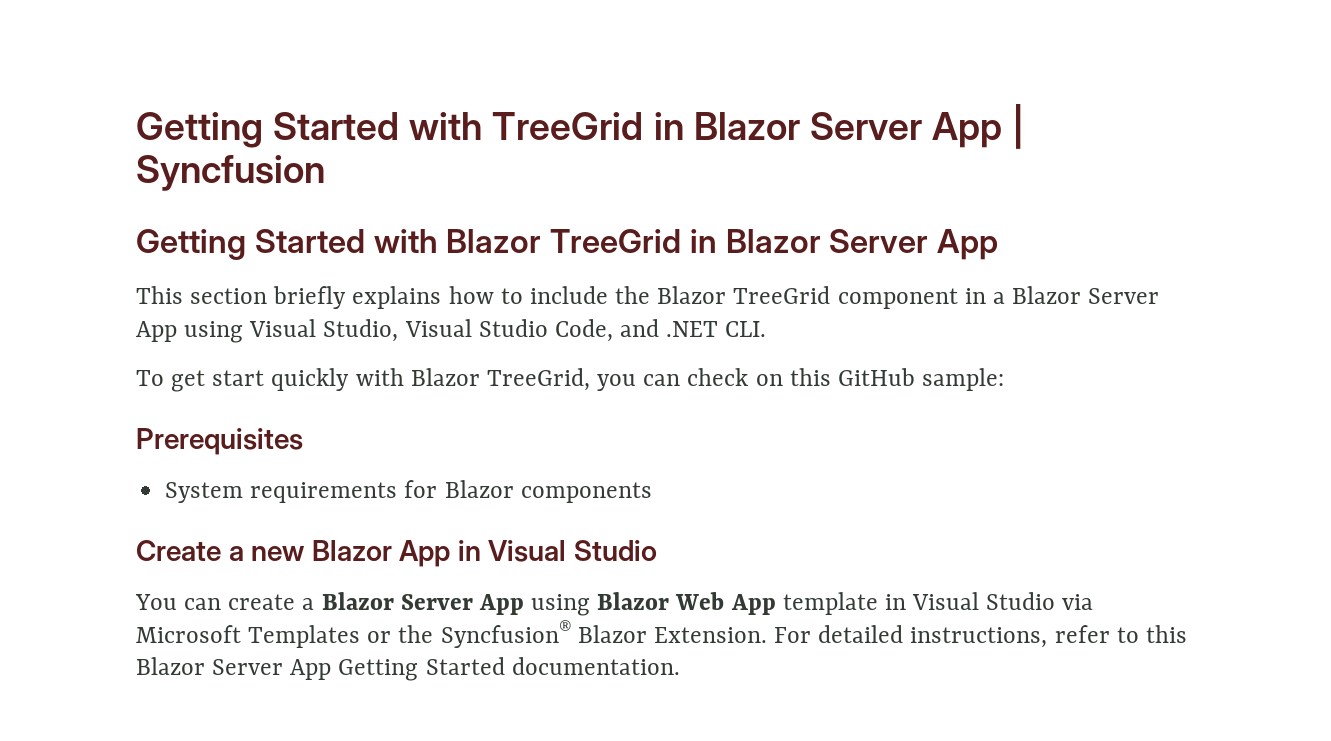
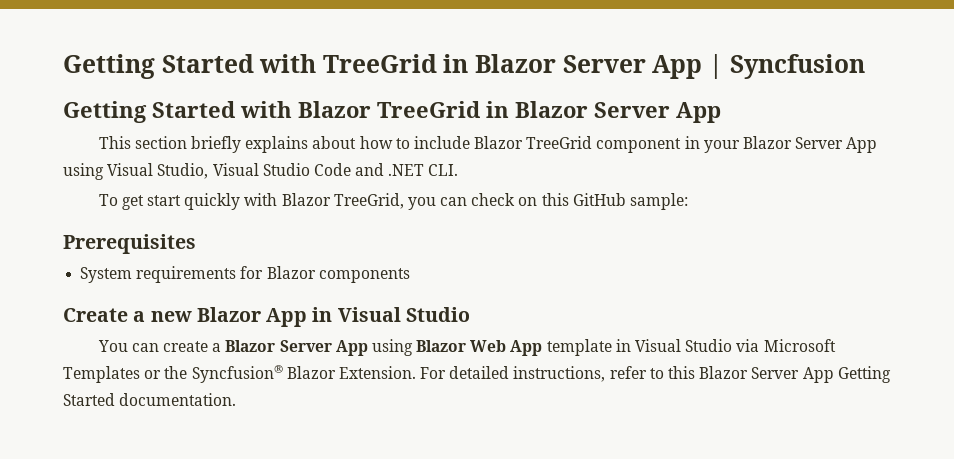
(442, 297) none -> [312,136,357,149] about
[615,286,651,304] the -> (470, 142) none
[992,292,1005,304] a -> [703,140,740,153] your
[554,319,613,342] Code, -> [313,163,351,176] Code

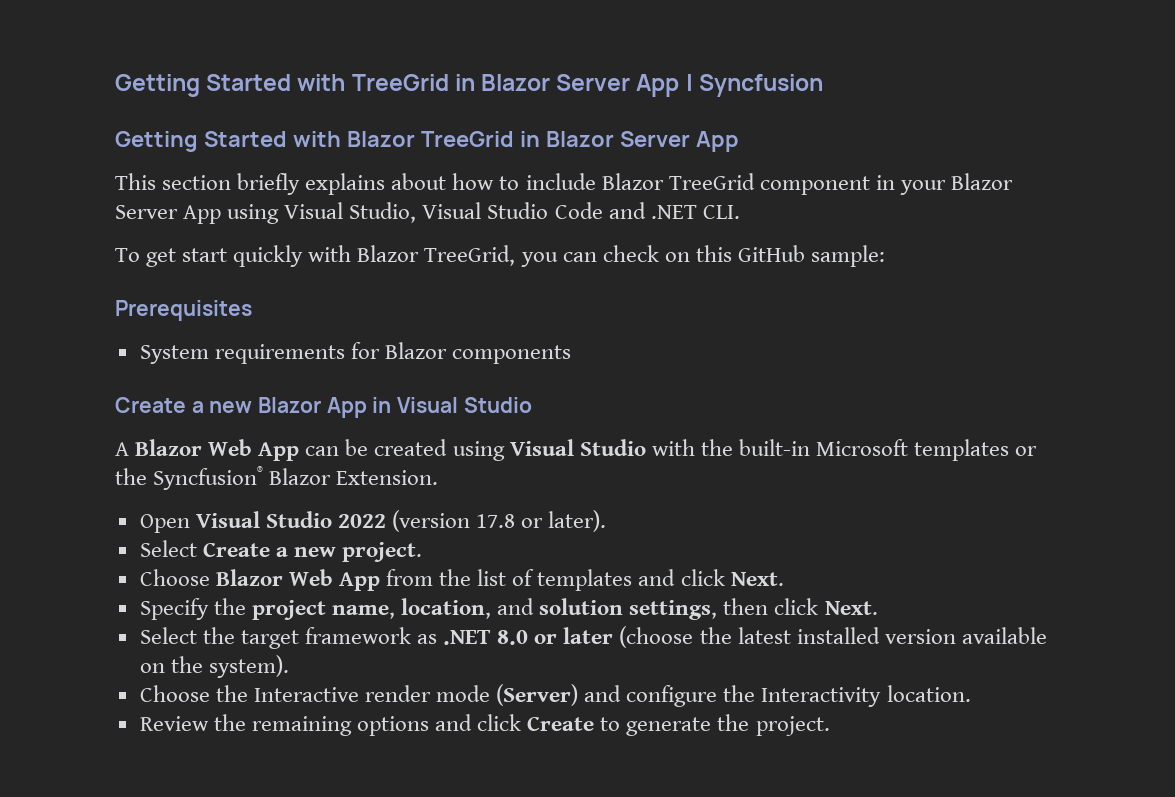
[97,339,836,356] [63,366,140,383] You can create a Blazor Server App using Blazor Web App template in Visual Studio via Microsoft Templates -> [115,439,1010,461] A Blazor Web App can be created using Visual Studio with the built-in Microsoft templates
[420,366,891,383] [63,393,237,406] For detailed instructions, refer to this Blazor Server App Getting Started documentation. -> [139,510,607,533] [139,540,423,562] [139,569,784,591] [139,598,878,620] [139,626,1047,649] [139,655,289,678] [139,684,971,707] [139,714,830,736] // Open Visual Studio 2022 (version 17.8 or later). // Select Create a new project. // Choose Blazor Web App from the list of templates and click Next. // Specify the project name, location, and solution settings, then click Next. // Select the target framework as .NET 8.0 or later (choose the latest installed version available on the system). // Choose the Interactive render mode (Server) and configure the Interactivity location. // Review the remaining options and click Create to generate the project.

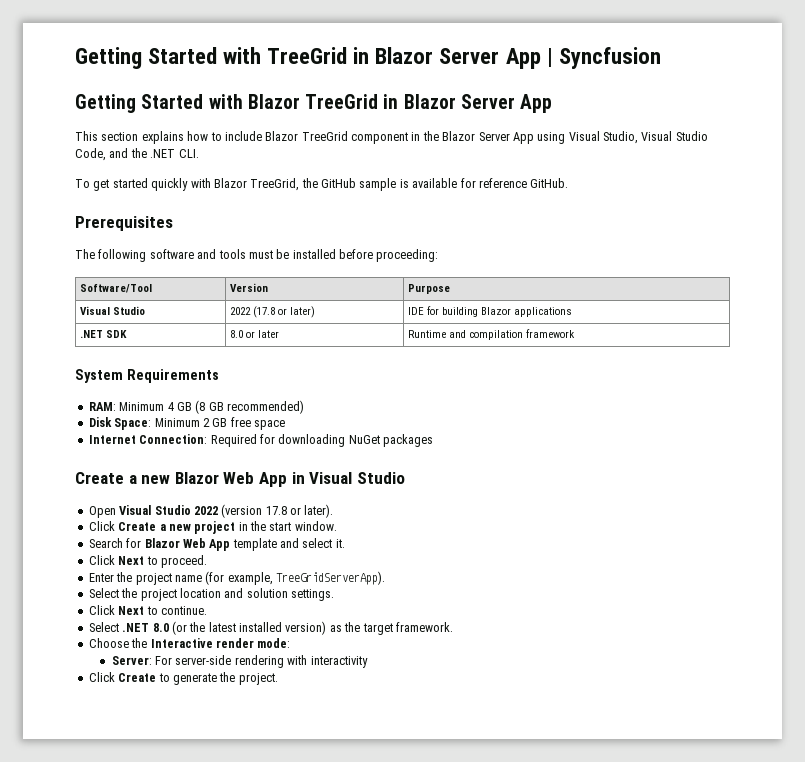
[237,173,447,195] briefly explains about -> [141,131,184,144] explains
[899,180,946,195] your -> [422,131,439,141] the
[554,202,646,219] Code and -> [75,148,147,161] Code, and the
[182,248,228,262] start -> [112,178,148,188] started
[520,245,885,267] [115,300,252,321] [139,342,572,364] you can check on this GitHub sample: // Prerequisites // System requirements for Blazor components -> [301,178,569,191] [75,216,173,231] [75,249,439,262] [80,284,153,293] [230,283,269,292] [408,284,451,294] [80,306,146,315] [230,306,316,318] [408,306,573,317] [80,330,128,338] [230,330,280,338] [408,329,576,340] [75,369,219,383] [88,400,304,414] [88,417,285,430] [88,434,433,447] the GitHub sample is available for reference GitHub. // Prerequisites // The following software and tools must be installed before proceeding: // Software/Tool | Version | Purpose // Visual Studio | 2022 (17.8 or later) | IDE for building Blazor applications // .NET SDK | 8.0 or later | Runtime and compilation framework // System Requirements // RAM: Minimum 4 GB (8 GB recommended) // Disk Space: Minimum 2 GB free space // Internet Connection: Required for downloading NuGet packages
(322, 405) none -> [223,472,255,484] Web
[115,439,1038,461] [115,466,439,490] // A Blazor Web App can be created using Visual Studio with the built-in Microsoft templates or the Syncfusion® Blazor Extension. -> (405, 478) none
[139,540,423,562] [139,569,784,591] [139,598,878,620] [139,626,1047,649] [139,655,289,678] [139,684,971,707] [139,714,522,736] Select Create a new project. // Choose Blazor Web App from the list of templates and click Next. // Specify the project name, location, and solution settings, then click Next. // Select the target framework as .NET 8.0 or later (choose the latest installed version available on the system). // Choose the Interactive render mode (Server) and configure the Interactivity location. // Review the remaining options and click -> [88,521,337,534] [88,538,345,551] [88,555,207,568] [88,571,385,585] [88,588,334,601] [88,605,207,615] [88,621,453,635] [88,638,291,648] [111,655,368,668] [88,672,115,682] Click Create a new project in the start window. // Search for Blazor Web App template and select it. // Click Next to proceed. // Enter the project name (for example, TreeGridServerApp). // Select the project location and solution settings. // Click Next to continue. // Select .NET 8.0 (or the latest installed version) as the target framework. // Choose the Interactive render mode: // Server: For server-side rendering with interactivity // Click

